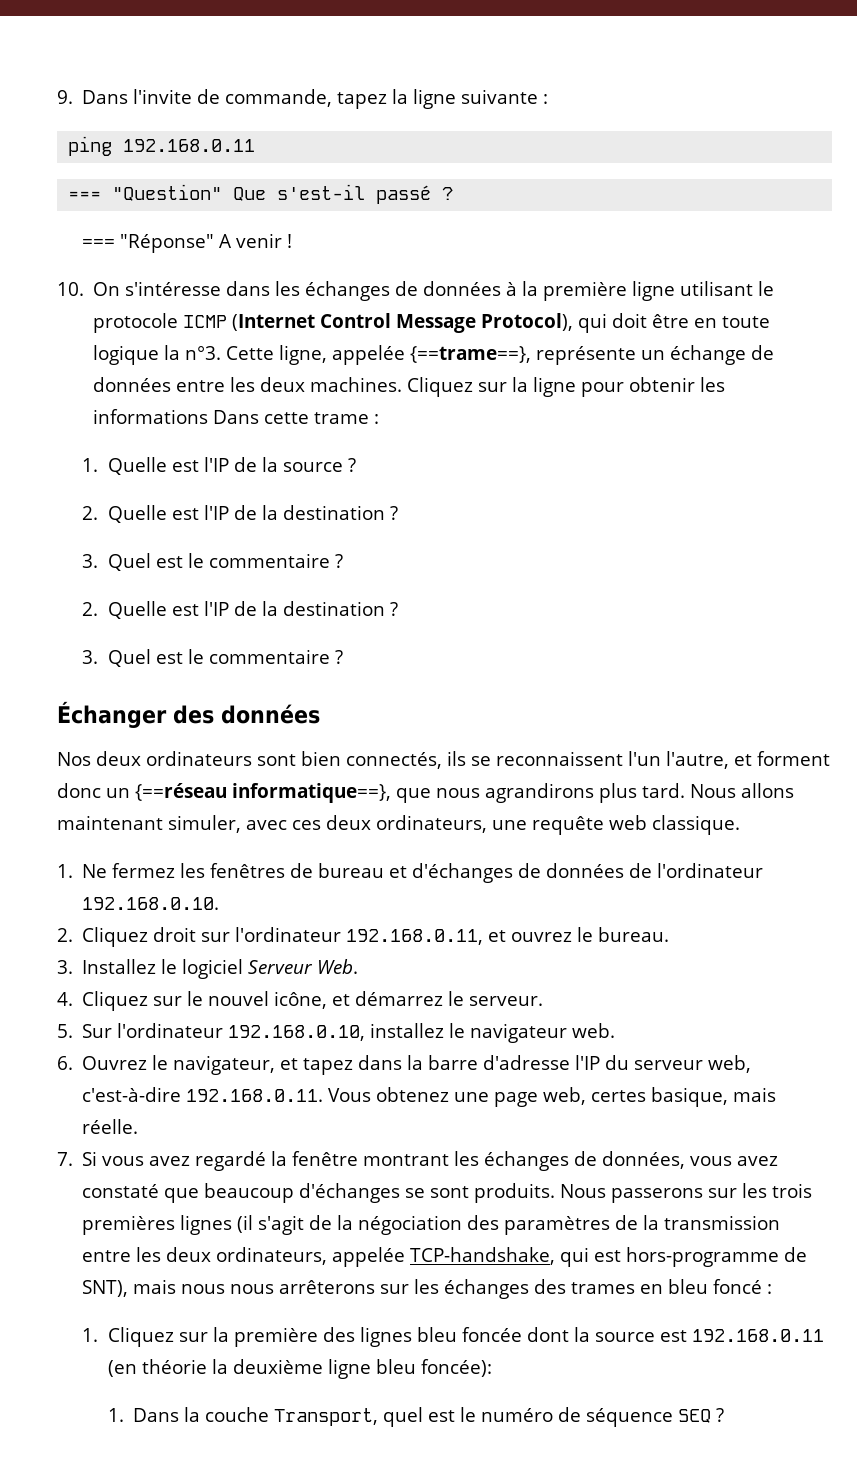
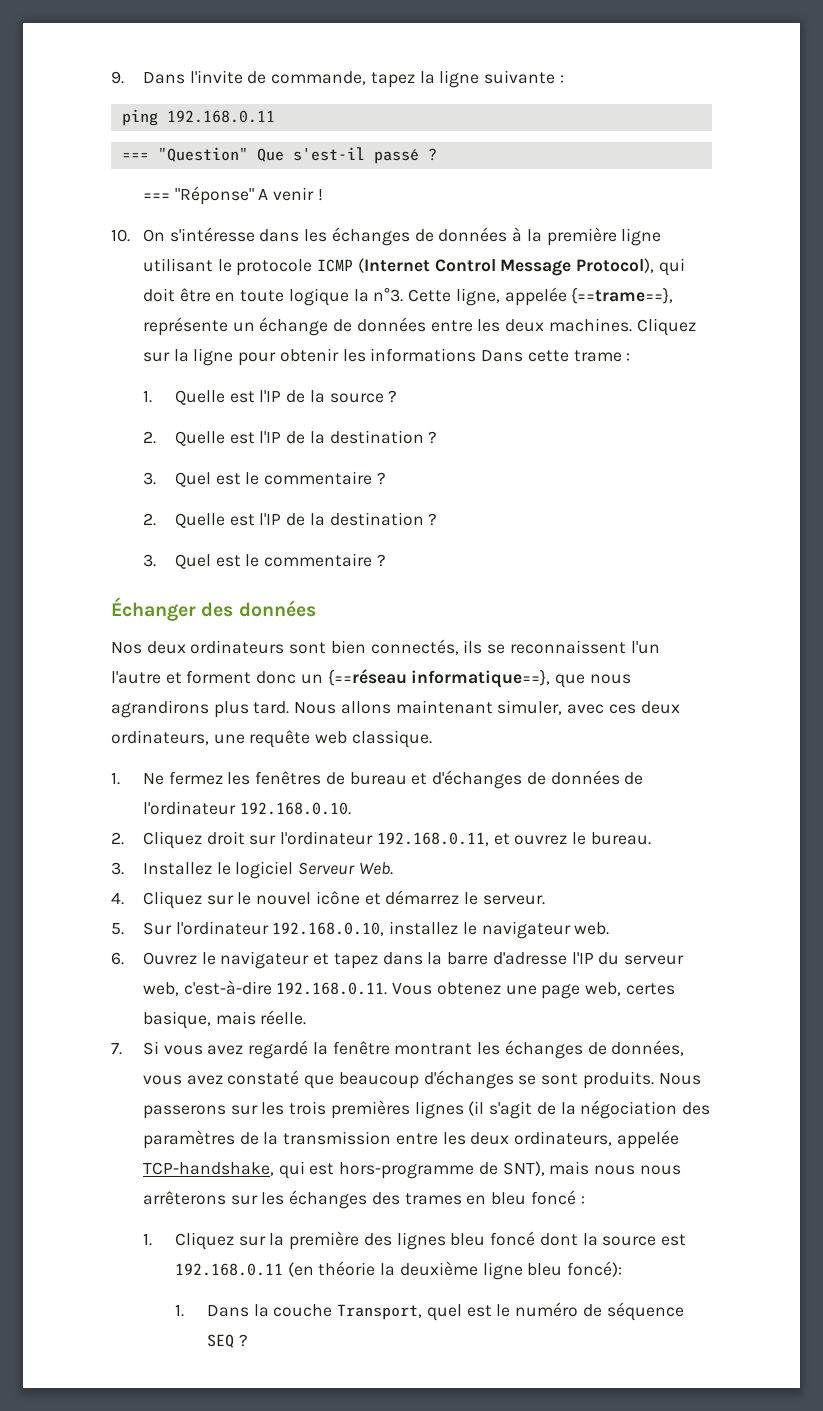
[666,751,729,769] l'autre, -> [111,671,161,684] l'autre
[274,991,328,1009] icône, -> [315,891,360,905] icône
[173,1055,276,1075] navigateur, -> [220,951,310,969] navigateur
[461,1327,522,1342] foncée -> [490,1231,536,1246] foncé
[420,1359,492,1377] foncée): -> [567,1261,623,1277] foncé):

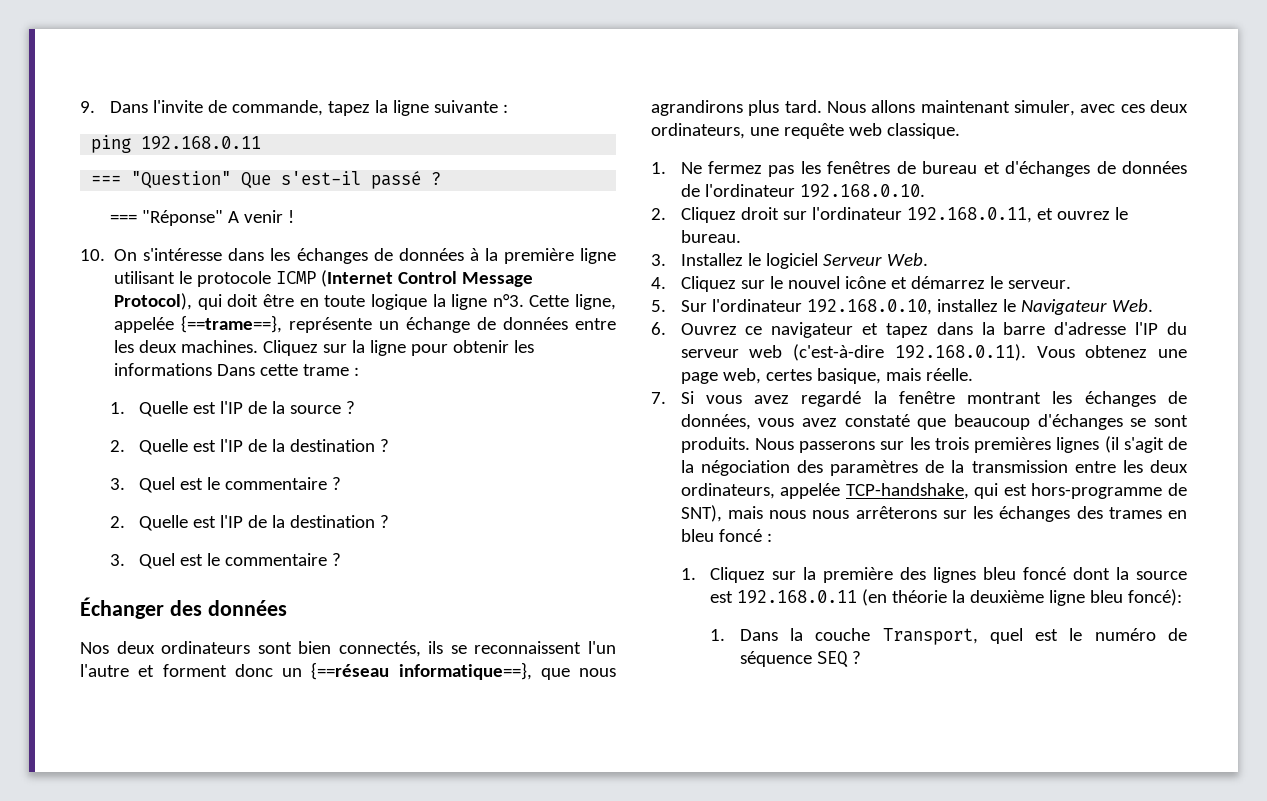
(369, 295) none -> [451,294,488,310] ligne
(223, 778) none -> [768,165,795,177] pas
[481,921,610,939] navigateur web. -> [1020,299,1153,315] Navigateur Web.
[201,952,216,965] le -> [745,326,763,335] ce
[142,980,388,996] web, c'est-à-dire 192.168.0.11. -> [749,344,1026,361] web (c'est-à-dire 192.168.0.11).

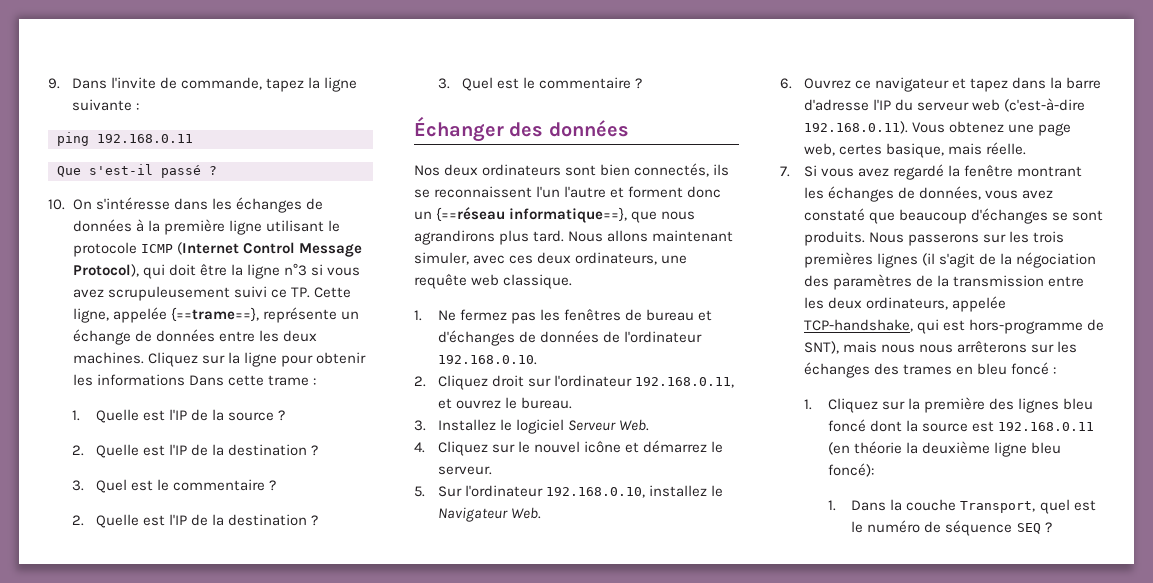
[91,171,232,189] === "Question" -> (193, 138) none
[109,210,294,226] // === "Réponse" A venir ! -> (217, 170) none
[299,294,524,310] en toute logique la ligne n°3. -> [230,263,360,279] [72,286,310,301] la ligne n°3 si vous avez scrupuleusement suivi ce TP.

